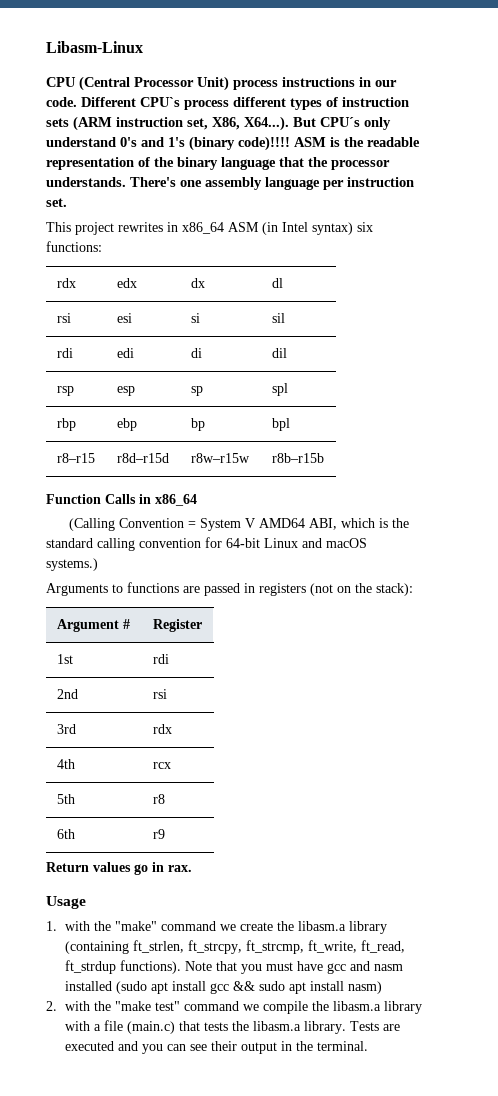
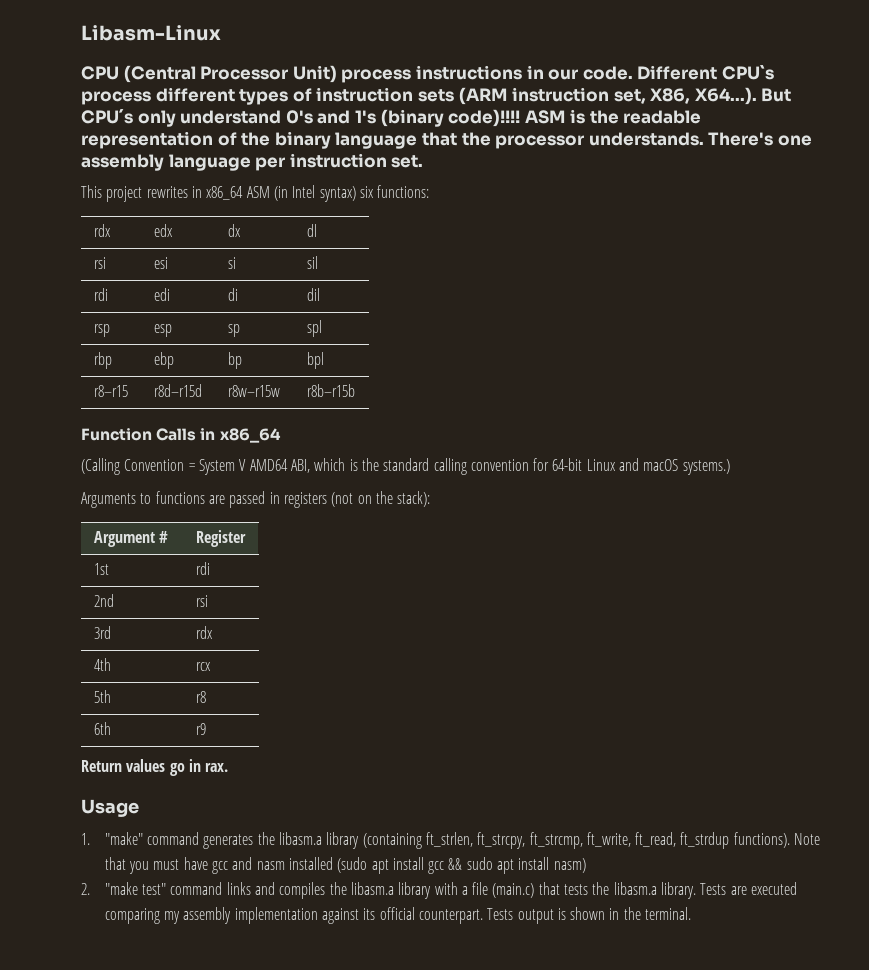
[64,921,273,931] with the "make" command we create -> [104,832,254,849] "make" command generates
[64,1001,111,1011] with the -> (90, 889) none
[242,1001,308,1014] we compile -> [226,882,326,899] links and compiles
[117,1041,277,1054] and you can see their output -> [104,907,606,924] comparing my assembly implementation against its official counterpart. Tests output is shown

